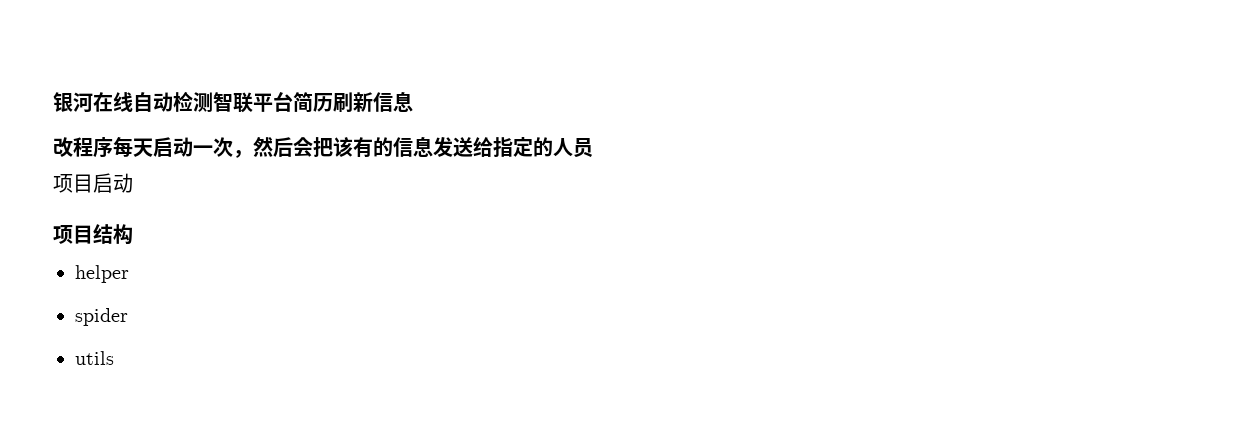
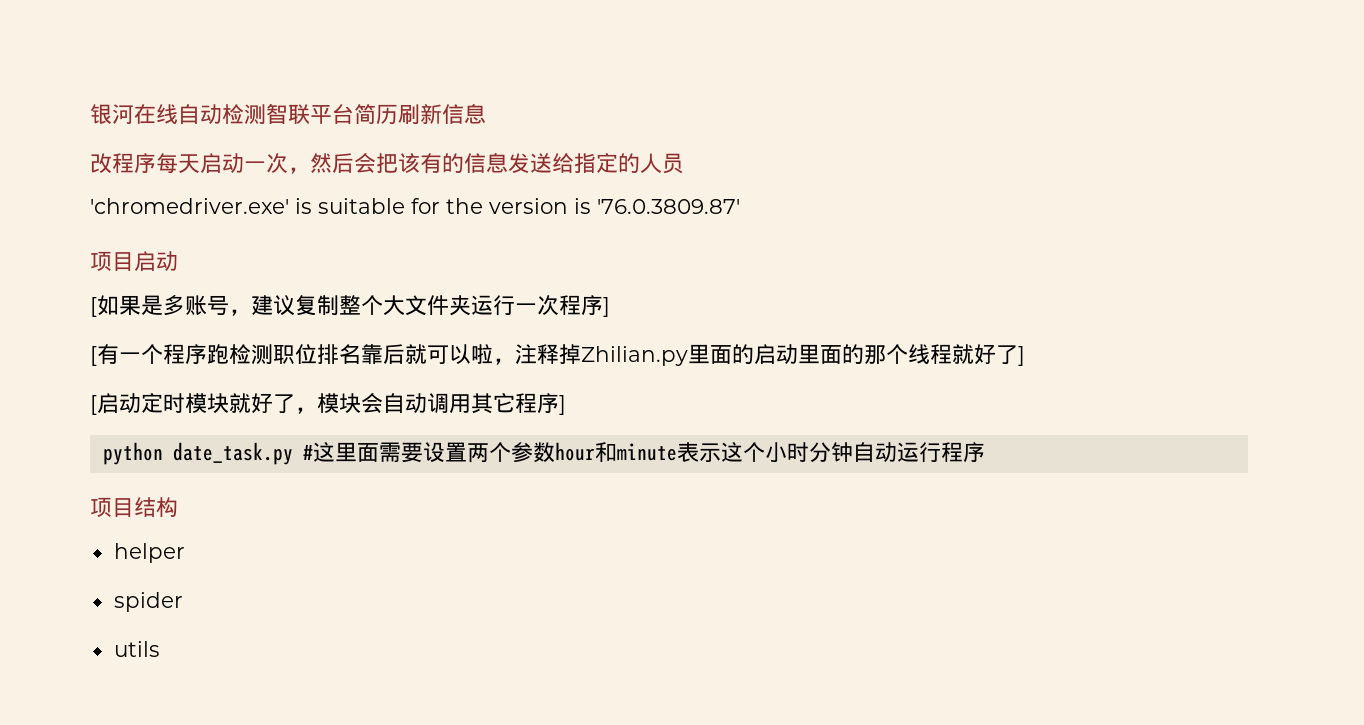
[53,173,133,193] 项目启动 -> [90,198,740,214] [90,251,178,272] [90,295,610,317] [90,344,1025,366] [90,393,566,415] [102,442,985,465] 'chromedriver.exe' is suitable for the version is '76.0.3809.87' // 项目启动 // [如果是多账号，建议复制整个大文件夹运行一次程序] // [有一个程序跑检测职位排名靠后就可以啦，注释掉Zhilian.py里面的启动里面的那个线程就好了] // [启动定时模块就好了，模块会自动调用其它程序] // python date_task.py #这里面需要设置两个参数hour和minute表示这个小时分钟自动运行程序

